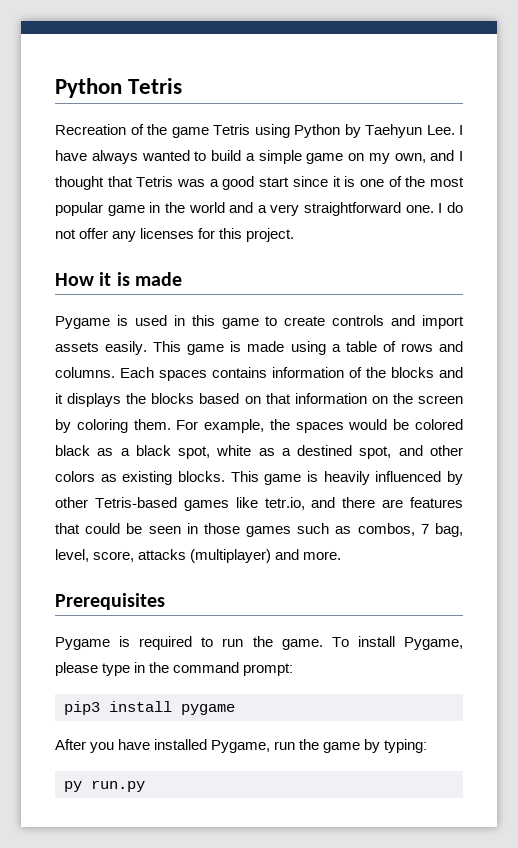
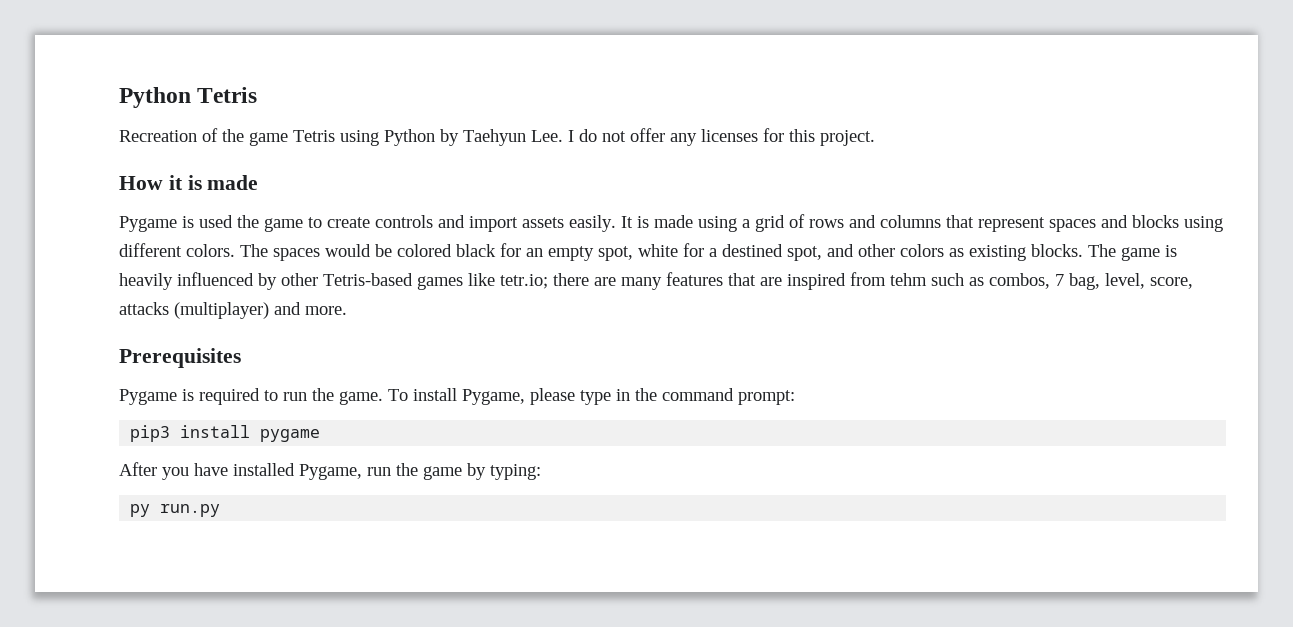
[55,150,463,164] [55,176,464,190] [55,202,443,216] have always wanted to build a simple game on my own, and I thought that Tetris was a good start since it is one of the most popular game in the world and a very straightforward one. I -> (574, 136) none
[173,315,215,326] in this -> [237,215,259,228] the
[153,341,225,355] This game -> [621,216,633,228] It
[345,341,377,352] table -> [755,215,785,232] grid
[55,367,463,381] [55,393,463,407] [55,419,290,433] columns. Each spaces contains information of the blocks and it displays the blocks based on that information on the screen by coloring them. For example, the -> [880,215,1223,232] [119,243,268,257] columns that represent spaces and blocks using different colors. The
[97,445,171,456] as a black -> [500,243,594,261] for an empty
[258,448,275,456] as -> [683,243,704,257] for
[230,471,259,482] This -> [1088,244,1116,257] The
[264,497,336,510] tetr.io, and -> [500,274,548,289] tetr.io;
(404, 503) none -> [621,277,662,290] many
[85,523,292,537] could be seen in those games -> [760,272,927,290] are inspired from tehm

